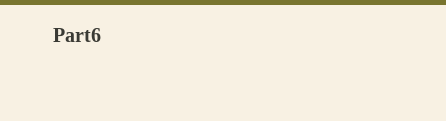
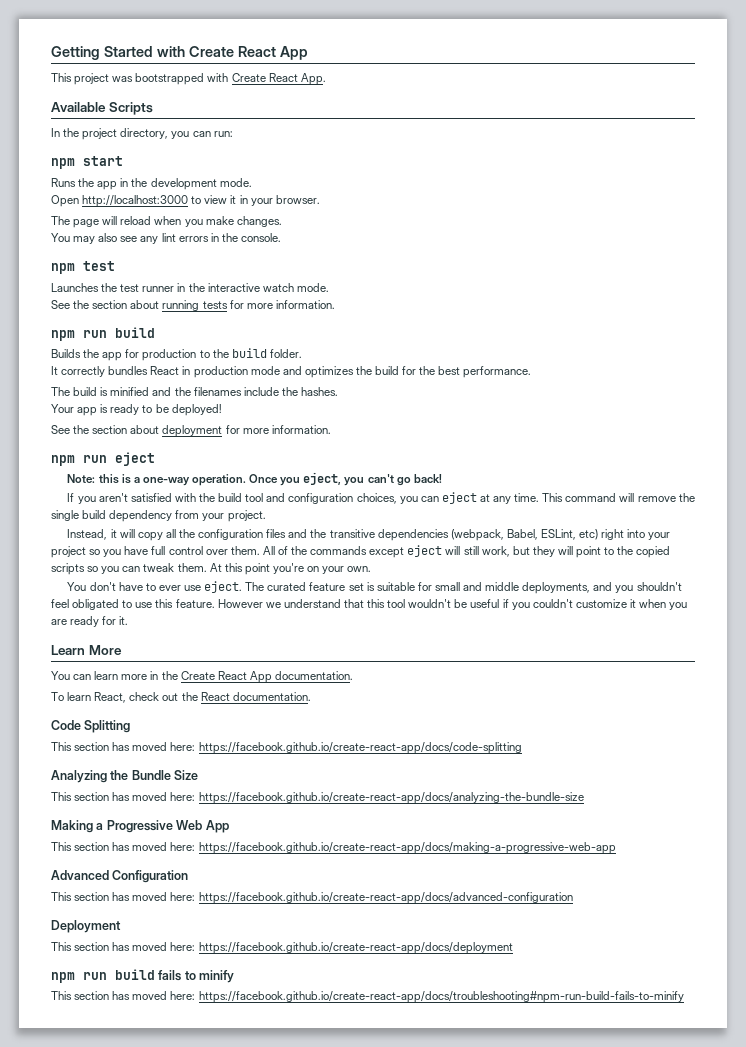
[53,28,101,42] Part6 -> [51,46,308,60] [51,73,326,85] [51,102,153,115] [51,128,233,140] [51,156,123,169] [51,178,252,190] [51,195,320,207] [51,216,282,228] [51,233,281,244] [51,261,115,274] [51,283,329,292] [51,300,335,311] [51,327,155,341] [51,348,302,361] [51,366,532,378] [51,387,338,396] [51,404,222,416] [51,425,331,437] [51,452,155,466] [67,472,442,486] [67,492,695,504] [51,510,266,522] [67,529,671,541] [51,545,671,558] [51,563,372,575] [67,581,682,594] [51,599,688,610] [51,616,129,627] [51,645,122,655] [51,671,353,683] [51,692,311,703] [51,720,131,733] [51,742,522,754] [51,770,199,783] [51,792,584,804] [51,820,229,833] [51,842,616,854] [51,870,189,883] [51,892,573,904] [51,920,121,933] [51,942,513,954] [51,969,235,983] [51,991,684,1003] Getting Started with Create React App // This project was bootstrapped with Create React App. // Available Scripts // In the project directory, you can run: // npm start // Runs the app in the development mode. // Open http://localhost:3000 to view it in your browser. // The page will reload when you make changes. // You may also see any lint errors in the console. // npm test // Launches the test runner in the interactive watch mode. // See the section about running tests for more information. // npm run build // Builds the app for production to the build folder. // It correctly bundles React in production mode and optimizes the build for the best performance. // The build is minified and the filenames include the hashes. // Your app is ready to be deployed! // See the section about deployment for more information. // npm run eject // Note: this is a one-way operation. Once you eject, you can't go back! // If you aren't satisfied with the build tool and configuration choices, you can eject at any time. This command will remove the single build dependency from your project. // Instead, it will copy all the configuration files and the transitive dependencies (webpack, Babel, ESLint, etc) right into your project so you have full control over them. All of the commands except eject will still work, but they will point to the copied scripts so you can tweak them. At this point you're on your own. // You don't have to ever use eject. The curated feature set is suitable for small and middle deployments, and you shouldn't feel obligated to use this feature. However we understand that this tool wouldn't be useful if you couldn't customize it when you are ready for it. // Learn More // You can learn more in the Create React App documentation. // To learn React, check out the React documentation. // Code Splitting // This section has moved here: https://facebook.github.io/create-react-app/docs/code-splitting // Analyzing the Bundle Size // This section has moved here: https://facebook.github.io/create-react-app/docs/analyzing-the-bundle-size // Making a Progressive Web App // This section has moved here: https://facebook.github.io/create-react-app/docs/making-a-progressive-web-app // Advanced Configuration // This section has moved here: https://facebook.github.io/create-react-app/docs/advanced-configuration // Deployment // This section has moved here: https://facebook.github.io/create-react-app/docs/deployment // npm run build fails to minify // This section has moved here: https://facebook.github.io/create-react-app/docs/troubleshooting#npm-run-build-fails-to-minify

